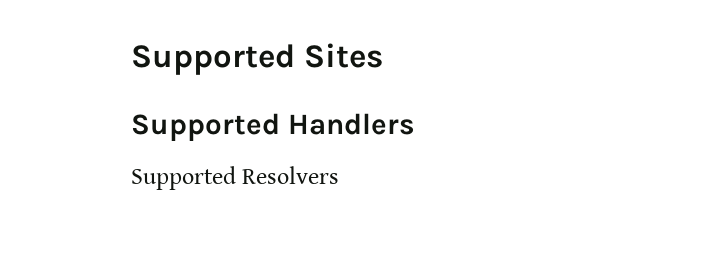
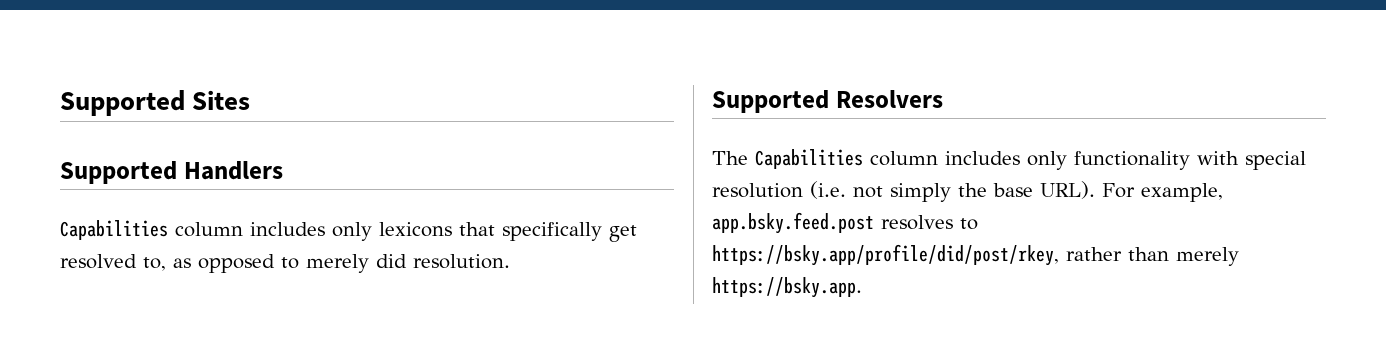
[131,166,340,190] Supported Resolvers -> [60,220,637,242] [60,254,510,273] [712,90,943,113] [712,149,1306,170] [712,181,1223,202] [712,212,978,234] [712,244,1239,266] [712,277,862,298] Capabilities column includes only lexicons that specifically get resolved to, as opposed to merely did resolution. // Supported Resolvers // The Capabilities column includes only functionality with special resolution (i.e. not simply the base URL). For example, app.bsky.feed.post resolves to https://bsky.app/profile/did/post/rkey, rather than merely https://bsky.app.

